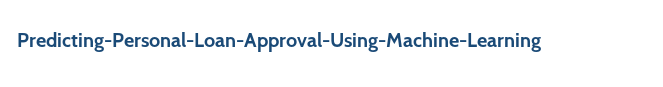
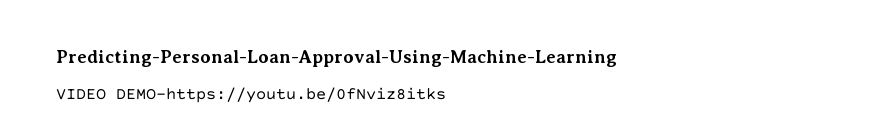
(541, 42) none -> [56,87,446,103] // VIDEO DEMO-https://youtu.be/0fNviz8itks

